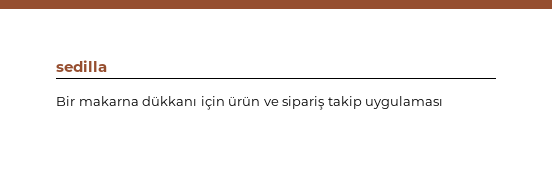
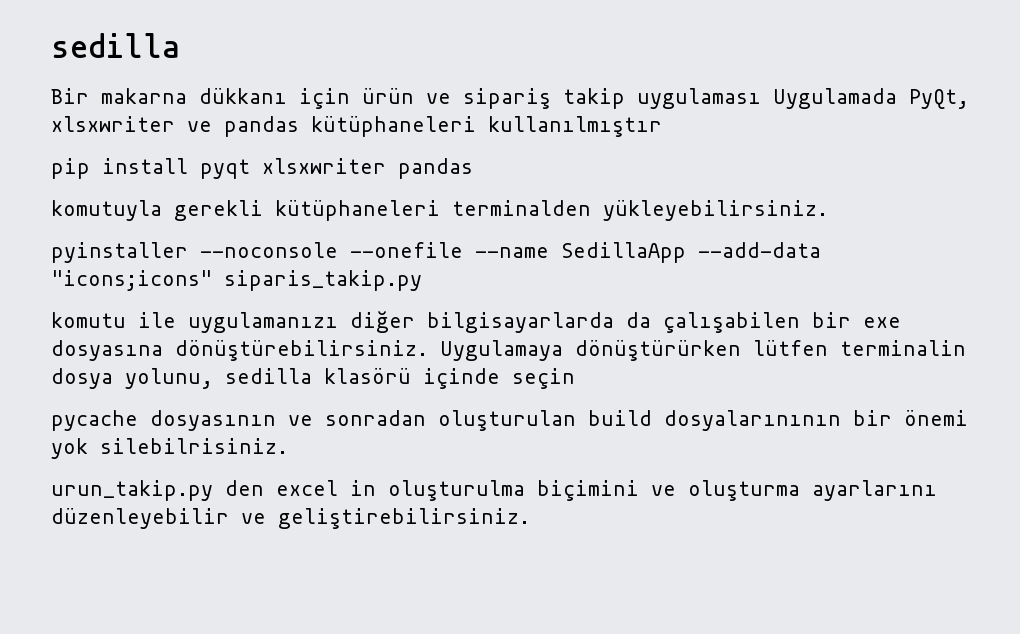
(444, 102) none -> [773,88,969,109] [51,116,662,137] [51,158,473,179] [51,200,828,221] [51,242,821,263] [51,270,422,291] [51,311,901,333] [51,340,966,361] [51,368,575,389] [51,410,968,431] [51,438,288,459] [51,480,937,501] [51,508,530,529] Uygulamada PyQt, xlsxwriter ve pandas kütüphaneleri kullanılmıştır // pip install pyqt xlsxwriter pandas // komutuyla gerekli kütüphaneleri terminalden yükleyebilirsiniz. // pyinstaller --noconsole --onefile --name SedillaApp --add-data "icons;icons" siparis_takip.py // komutu ile uygulamanızı diğer bilgisayarlarda da çalışabilen bir exe dosyasına dönüştürebilirsiniz. Uygulamaya dönüştürürken lütfen terminalin dosya yolunu, sedilla klasörü içinde seçin // pycache dosyasının ve sonradan oluşturulan build dosyalarınının bir önemi yok silebilrisiniz. // urun_takip.py den excel in oluşturulma biçimini ve oluşturma ayarlarını düzenleyebilir ve geliştirebilirsiniz.

